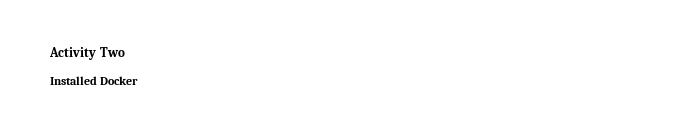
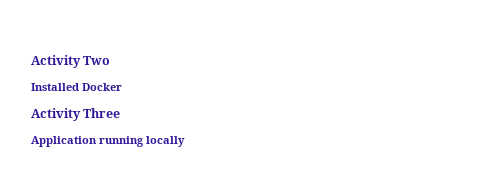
(139, 80) none -> [31,108,121,121] [31,136,185,147] // Activity Three // Application running locally

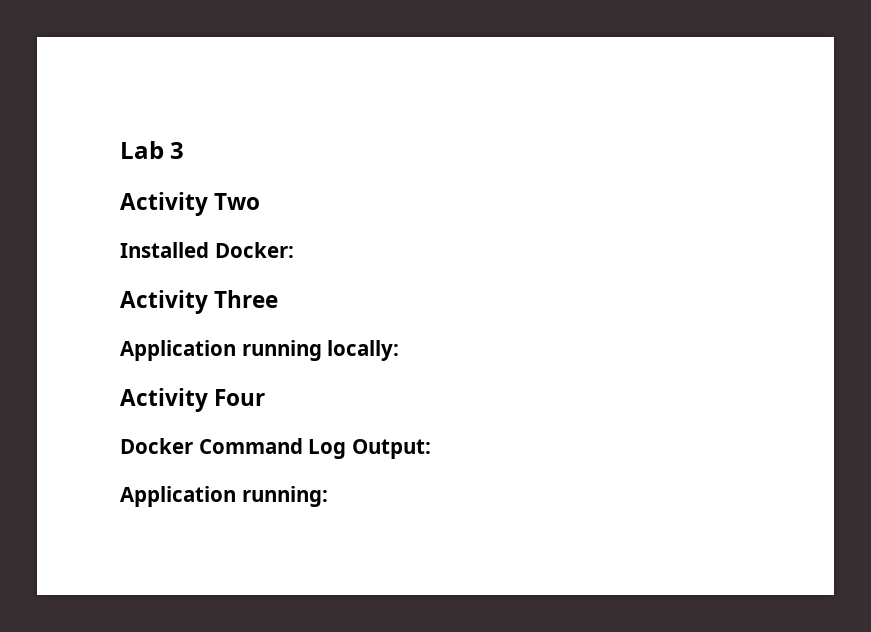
(31, 61) none -> [120,141,185,159] Lab 3 //
[82,83,122,91] Docker -> [214,242,294,258] Docker:
[146,136,185,147] locally -> [327,340,400,361] [120,388,266,412] [120,438,431,459] [120,486,328,507] locally: // Activity Four // Docker Command Log Output: // Application running:

